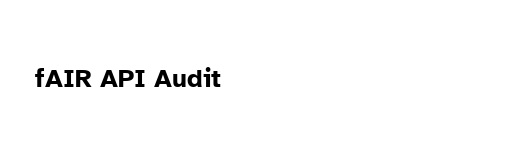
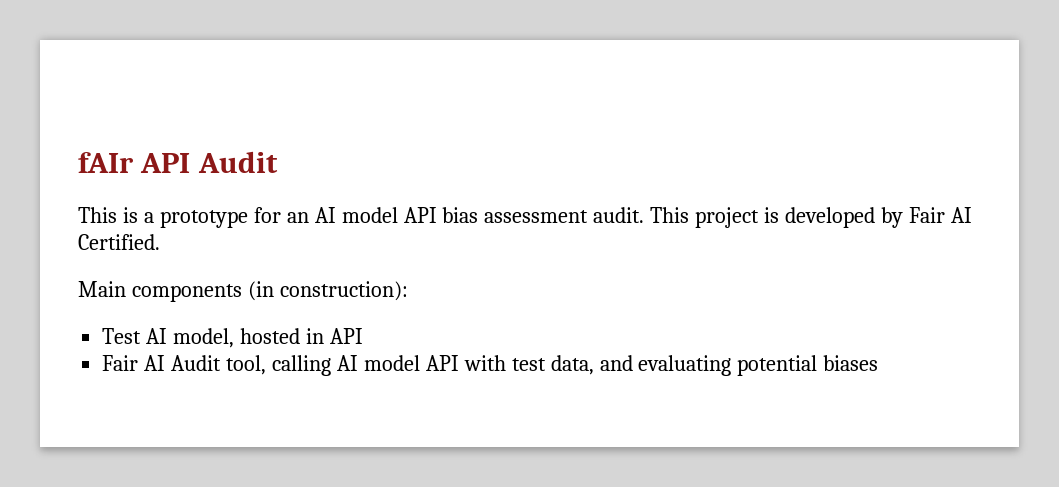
[35,68,92,87] fAIR -> [78,152,134,173] fAIr
(221, 77) none -> [78,207,972,228] [78,234,160,250] [78,281,408,302] [102,328,363,348] [102,355,879,376] // This is a prototype for an AI model API bias assessment audit. This project is developed by Fair AI Certified. // Main components (in construction): // Test AI model, hosted in API // Fair AI Audit tool, calling AI model API with test data, and evaluating potential biases

